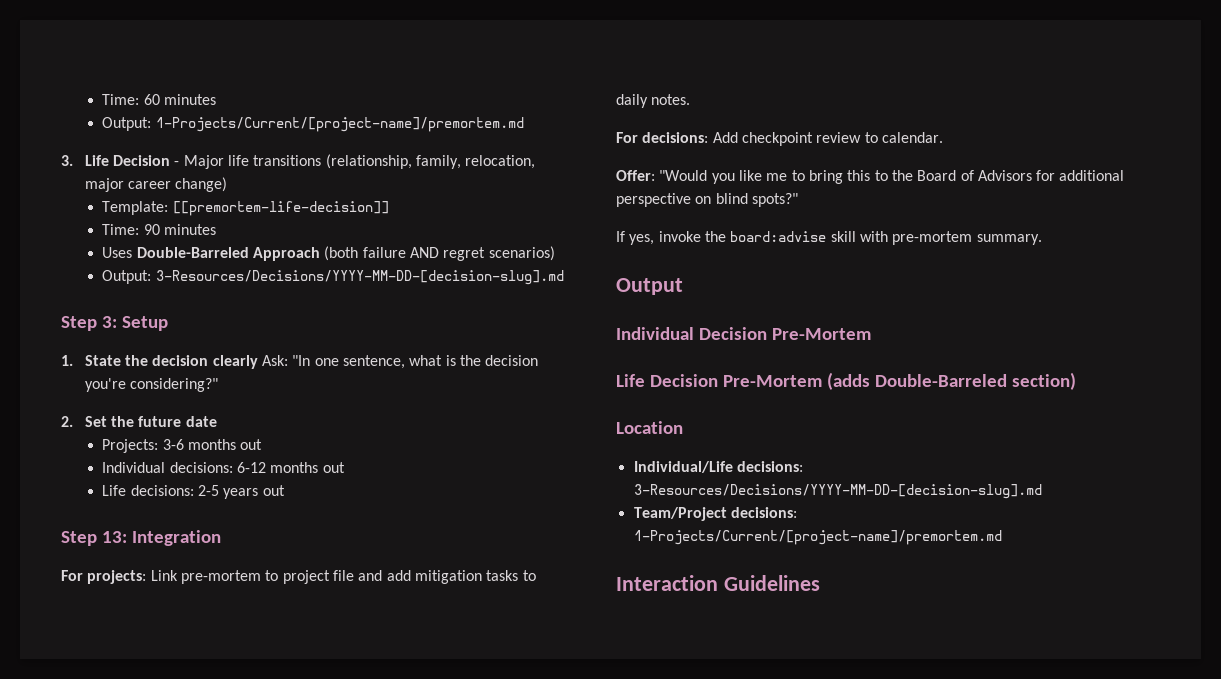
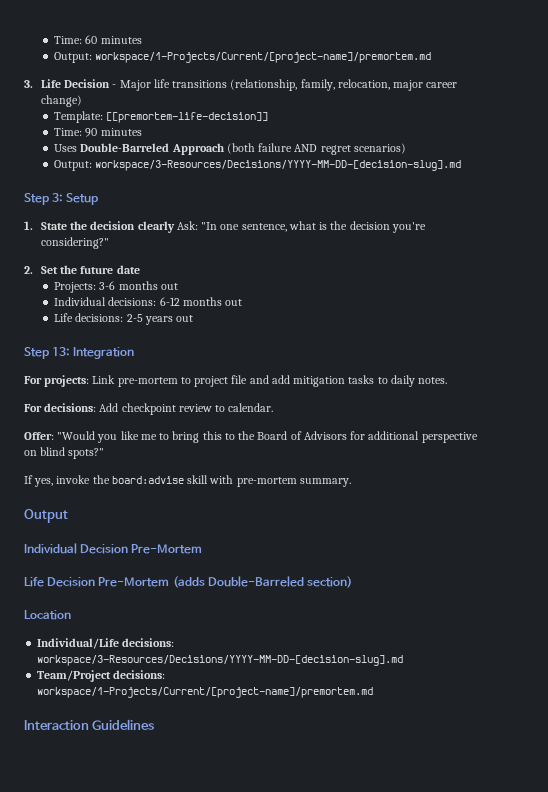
[155,117,524,132] 1-Projects/Current/[project-name]/premortem.md -> [95,52,432,63] workspace/1-Projects/Current/[project-name]/premortem.md
[155,270,564,285] 3-Resources/Decisions/YYYY-MM-DD-[decision-slug].md -> [95,160,462,171] workspace/3-Resources/Decisions/YYYY-MM-DD-[decision-slug].md
[633,484,1042,499] 3-Resources/Decisions/YYYY-MM-DD-[decision-slug].md -> [37,655,404,666] workspace/3-Resources/Decisions/YYYY-MM-DD-[decision-slug].md
[633,530,1002,545] 1-Projects/Current/[project-name]/premortem.md -> [37,687,374,698] workspace/1-Projects/Current/[project-name]/premortem.md

